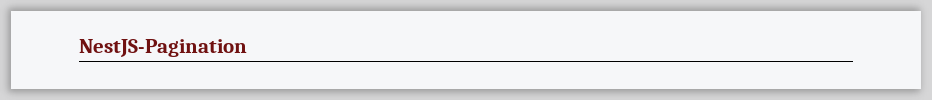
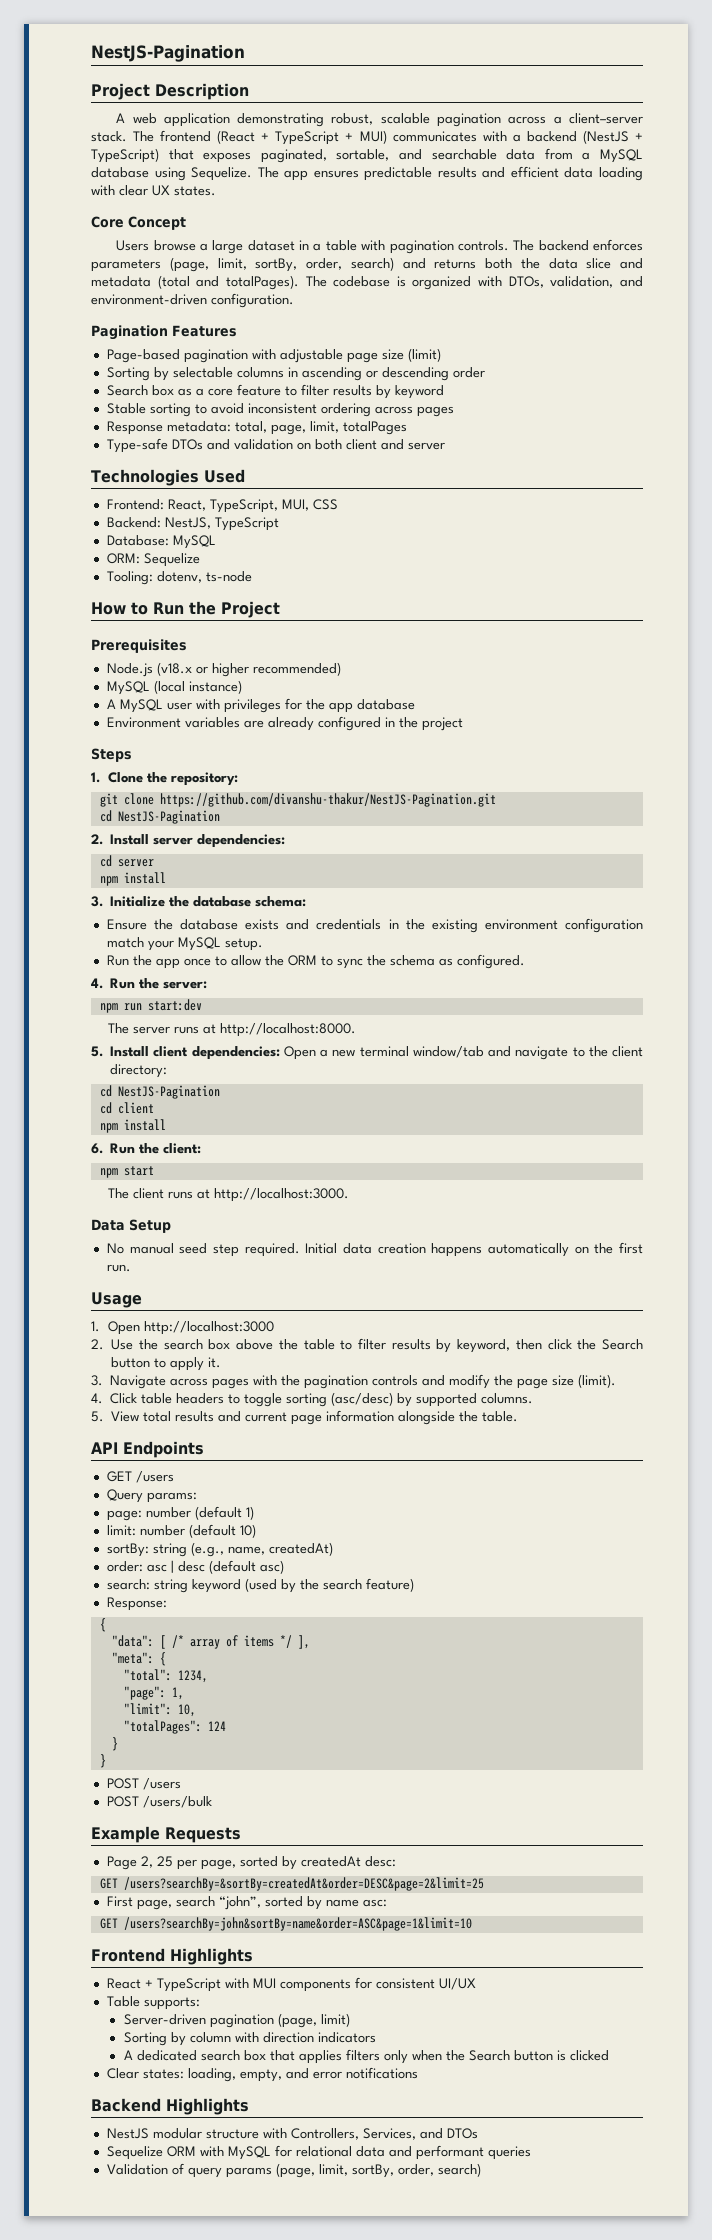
[79,39,247,57] NestJS-Pagination -> [91,45,245,62] [91,83,249,100] [116,113,643,127] [91,130,644,145] [91,148,644,163] [91,166,643,181] [91,185,216,196] [91,216,186,230] [116,239,643,254] [91,257,643,272] [91,275,643,290] [91,293,294,308] [91,325,237,340] [106,348,441,363] [106,367,485,381] [106,384,444,399] [106,403,454,417] [106,421,407,435] [106,438,445,453] [91,469,245,486] [106,499,338,513] [106,517,279,531] [106,535,216,549] [106,553,200,567] [106,571,252,585] [91,601,280,618] [91,639,187,653] [106,662,341,677] [106,680,242,695] [106,698,415,713] [106,716,463,731] [91,748,132,762] [91,772,238,786] [99,793,496,807] [99,810,220,824] [91,834,286,848] [99,855,154,867] [99,872,166,886] [91,896,307,907] [106,918,643,933] [106,937,263,951] [106,954,525,969] [91,978,208,989] [99,999,202,1013] [107,1023,356,1037] [91,1046,643,1060] [110,1064,168,1078] [99,1085,220,1099] [99,1102,154,1114] [99,1119,166,1133] [91,1143,202,1154] [99,1166,154,1178] [107,1188,349,1202] [91,1219,171,1233] [106,1242,643,1257] [106,1264,131,1272] [91,1292,142,1308] [91,1321,274,1335] [91,1338,643,1353] [111,1357,222,1371] [91,1374,617,1389] [91,1392,534,1407] [91,1410,519,1425] [91,1441,204,1458] [106,1471,174,1483] [106,1489,197,1503] [106,1506,254,1521] [106,1524,256,1538] [106,1542,333,1557] [106,1560,284,1574] [106,1578,414,1593] [106,1597,167,1611] [99,1618,106,1632] [111,1635,310,1649] [111,1652,166,1666] [123,1669,208,1683] [123,1686,184,1700] [123,1703,196,1717] [123,1720,226,1734] [111,1737,118,1751] [99,1754,106,1768] [106,1778,181,1790] [106,1796,212,1808] [91,1826,241,1843] [106,1856,396,1870] [99,1877,484,1891] [106,1896,387,1910] [99,1917,472,1931] [91,1948,253,1965] [106,1977,476,1992] [106,1996,200,2010] [123,2013,350,2028] [123,2032,376,2046] [123,2049,609,2064] [106,2067,418,2082] [91,2098,249,2115] [106,2128,478,2140] [106,2145,531,2160] [106,2163,481,2178] NestJS-Pagination // Project Description // A web application demonstrating robust, scalable pagination across a client–server stack. The frontend (React + TypeScript + MUI) communicates with a backend (NestJS + TypeScript) that exposes paginated, sortable, and searchable data from a MySQL database using Sequelize. The app ensures predictable results and efficient data loading with clear UX states. // Core Concept // Users browse a large dataset in a table with pagination controls. The backend enforces parameters (page, limit, sortBy, order, search) and returns both the data slice and metadata (total and totalPages). The codebase is organized with DTOs, validation, and environment-driven configuration. // Pagination Features // Page-based pagination with adjustable page size (limit) // Sorting by selectable columns in ascending or descending order // Search box as a core feature to filter results by keyword // Stable sorting to avoid inconsistent ordering across pages // Response metadata: total, page, limit, totalPages // Type-safe DTOs and validation on both client and server // Technologies Used // Frontend: React, TypeScript, MUI, CSS // Backend: NestJS, TypeScript // Database: MySQL // ORM: Sequelize // Tooling: dotenv, ts-node // How to Run the Project // Prerequisites // Node.js (v18.x or higher recommended) // MySQL (local instance) // A MySQL user with privileges for the app database // Environment variables are already configured in the project // Steps // 1. Clone the repository: // git clone https://github.com/divanshu-thakur/NestJS-Pagination.git // cd NestJS-Pagination // 2. Install server dependencies: // cd server // npm install // 3. Initialize the database schema: // Ensure the database exists and credentials in the existing environment configuration match your MySQL setup. // Run the app once to allow the ORM to sync the schema as configured. // 4. Run the server: // npm run start:dev // The server runs at http://localhost:8000. // 5. Install client dependencies: Open a new terminal window/tab and navigate to the client directory: // cd NestJS-Pagination // cd client // npm install // 6. Run the client: // npm start // The client runs at http://localhost:3000. // Data Setup // No manual seed step required. Initial data creation happens automatically on the first run. // Usage // 1. Open http://localhost:3000 // 2. Use the search box above the table to filter results by keyword, then click the Search button to apply it. // 3. Navigate across pages with the pagination controls and modify the page size (limit). // 4. Click table headers to toggle sorting (asc/desc) by supported columns. // 5. View total results and current page information alongside the table. // API Endpoints // GET /users // Query params: // page: number (default 1) // limit: number (default 10) // sortBy: string (e.g., name, createdAt) // order: asc | desc (default asc) // search: string keyword (used by the search feature) // Response: // { // "data": [ /* array of items */ ], // "meta": { // "total": 1234, // "page": 1, // "limit": 10, // "totalPages": 124 // } // } // POST /users // POST /users/bulk // Example Requests // Page 2, 25 per page, sorted by createdAt desc: // GET /users?searchBy=&sortBy=createdAt&order=DESC&page=2&limit=25 // First page, search “john”, sorted by name asc: // GET /users?searchBy=john&sortBy=name&order=ASC&page=1&limit=10 // Frontend Highlights // React + TypeScript with MUI components for consistent UI/UX // Table supports: // Server-driven pagination (page, limit) // Sorting by column with direction indicators // A dedicated search box that applies filters only when the Search button is clicked // Clear states: loading, empty, and error notifications // Backend Highlights // NestJS modular structure with Controllers, Services, and DTOs // Sequelize ORM with MySQL for relational data and performant queries // Validation of query params (page, limit, sortBy, order, search)

